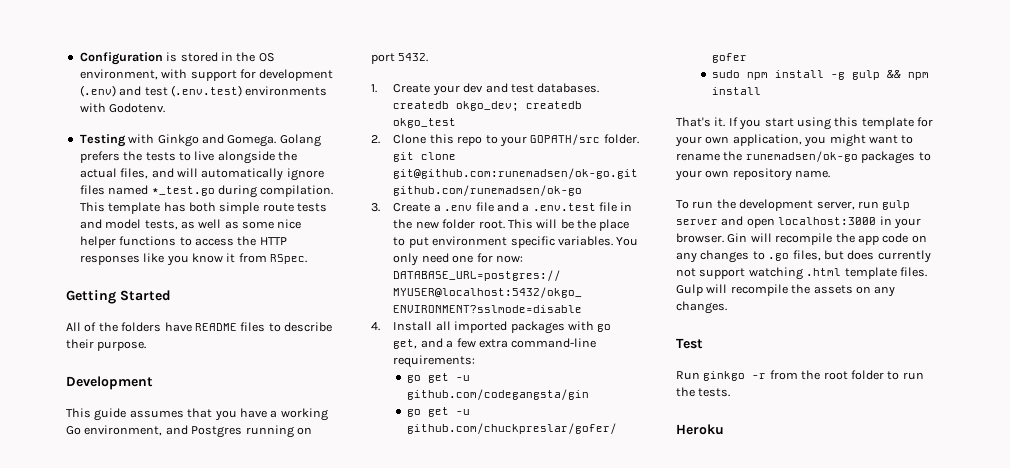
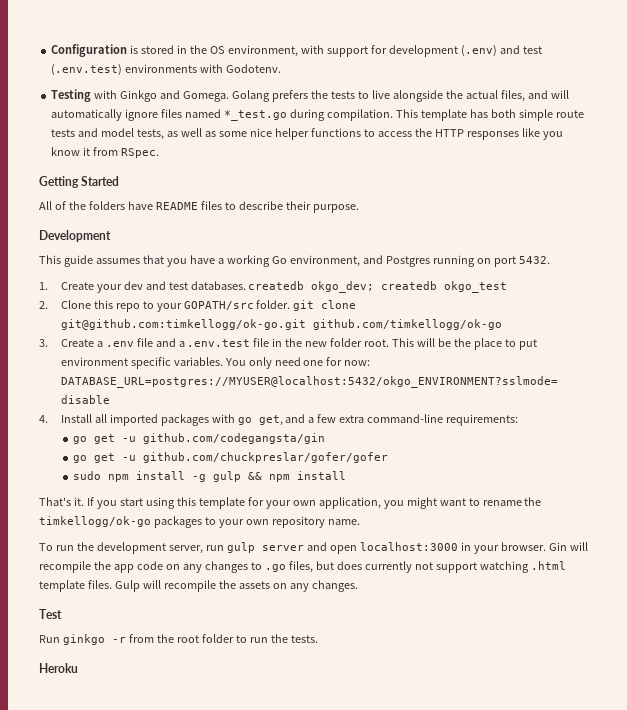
[393,168,639,179] [393,185,583,196] git@github.com:runemadsen/ok-go.git github.com/runemadsen/ok-go -> [60,319,502,330] git@github.com:timkellogg/ok-go.git github.com/timkellogg/ok-go
[745,151,858,162] runemadsen/ok-go -> [39,516,151,527] timkellogg/ok-go

